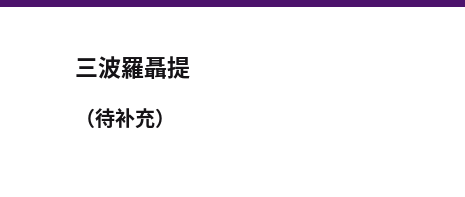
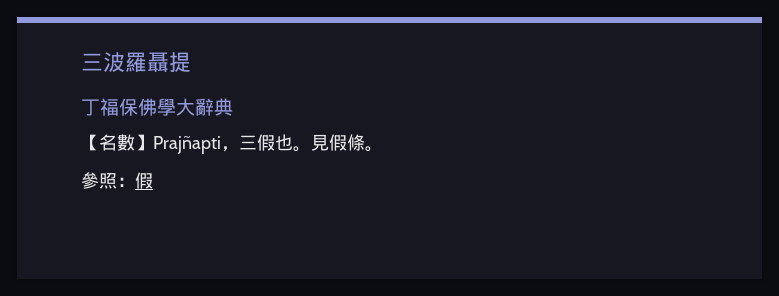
[75,108,175,129] （待补充） -> [81,98,233,116] [81,134,383,154] [81,172,153,189] 丁福保佛學大辭典 // 【名數】Prajñapti，三假也。見假條。 // 參照：假

